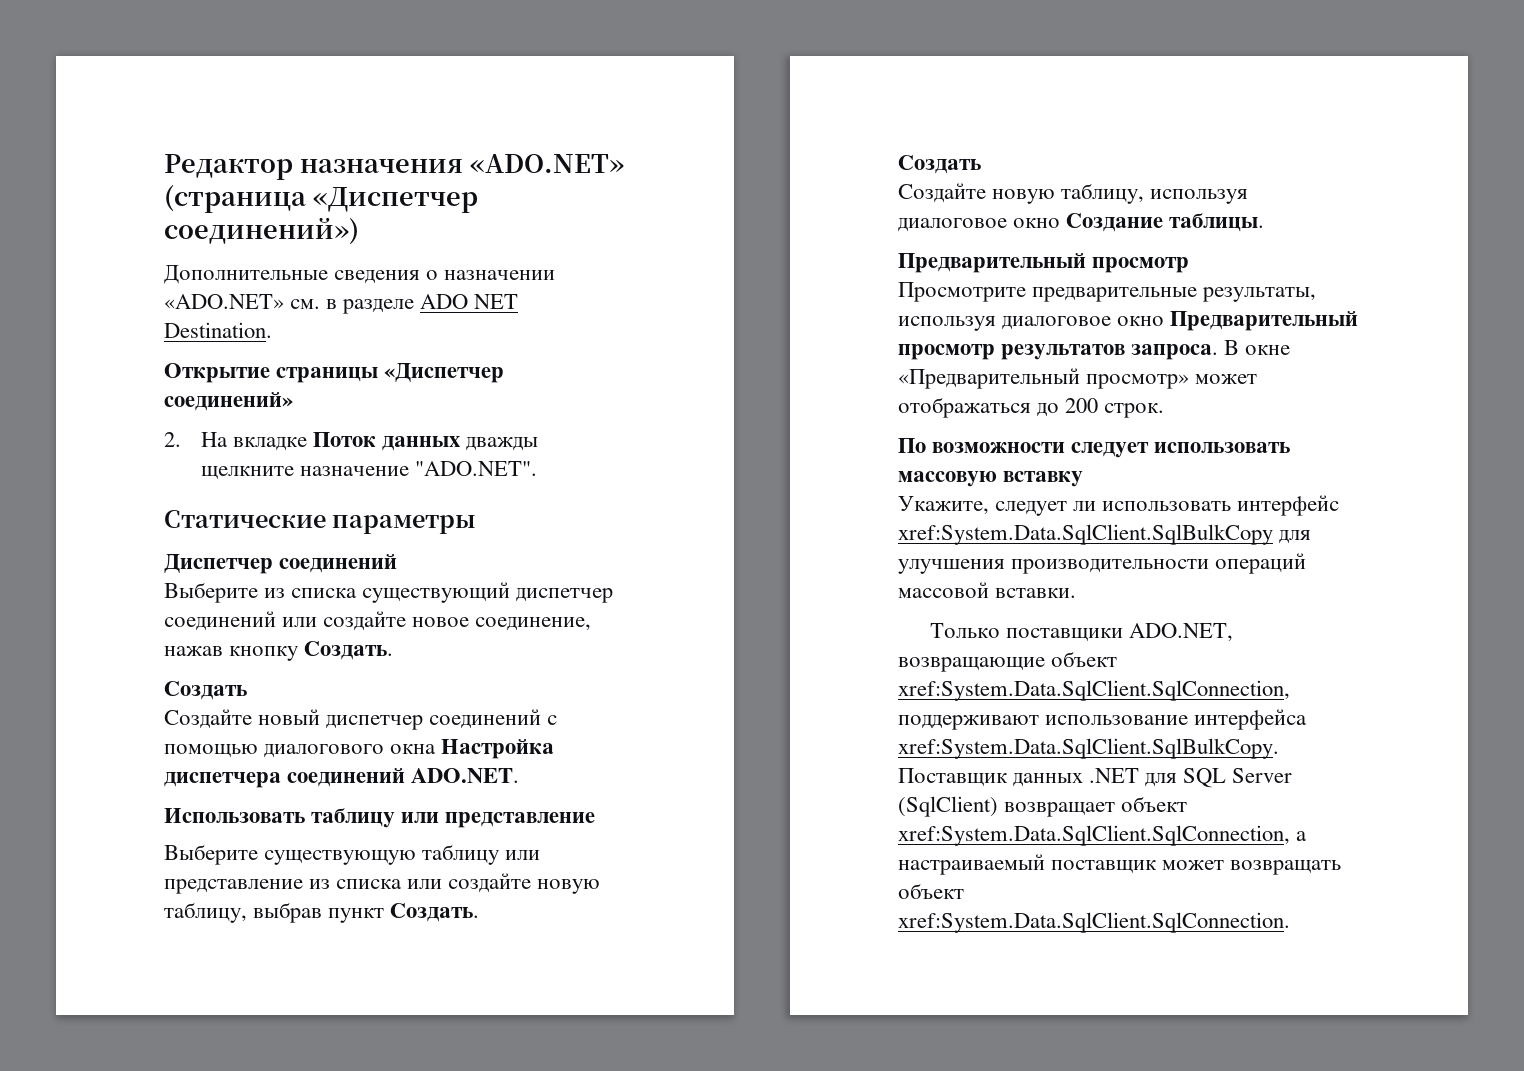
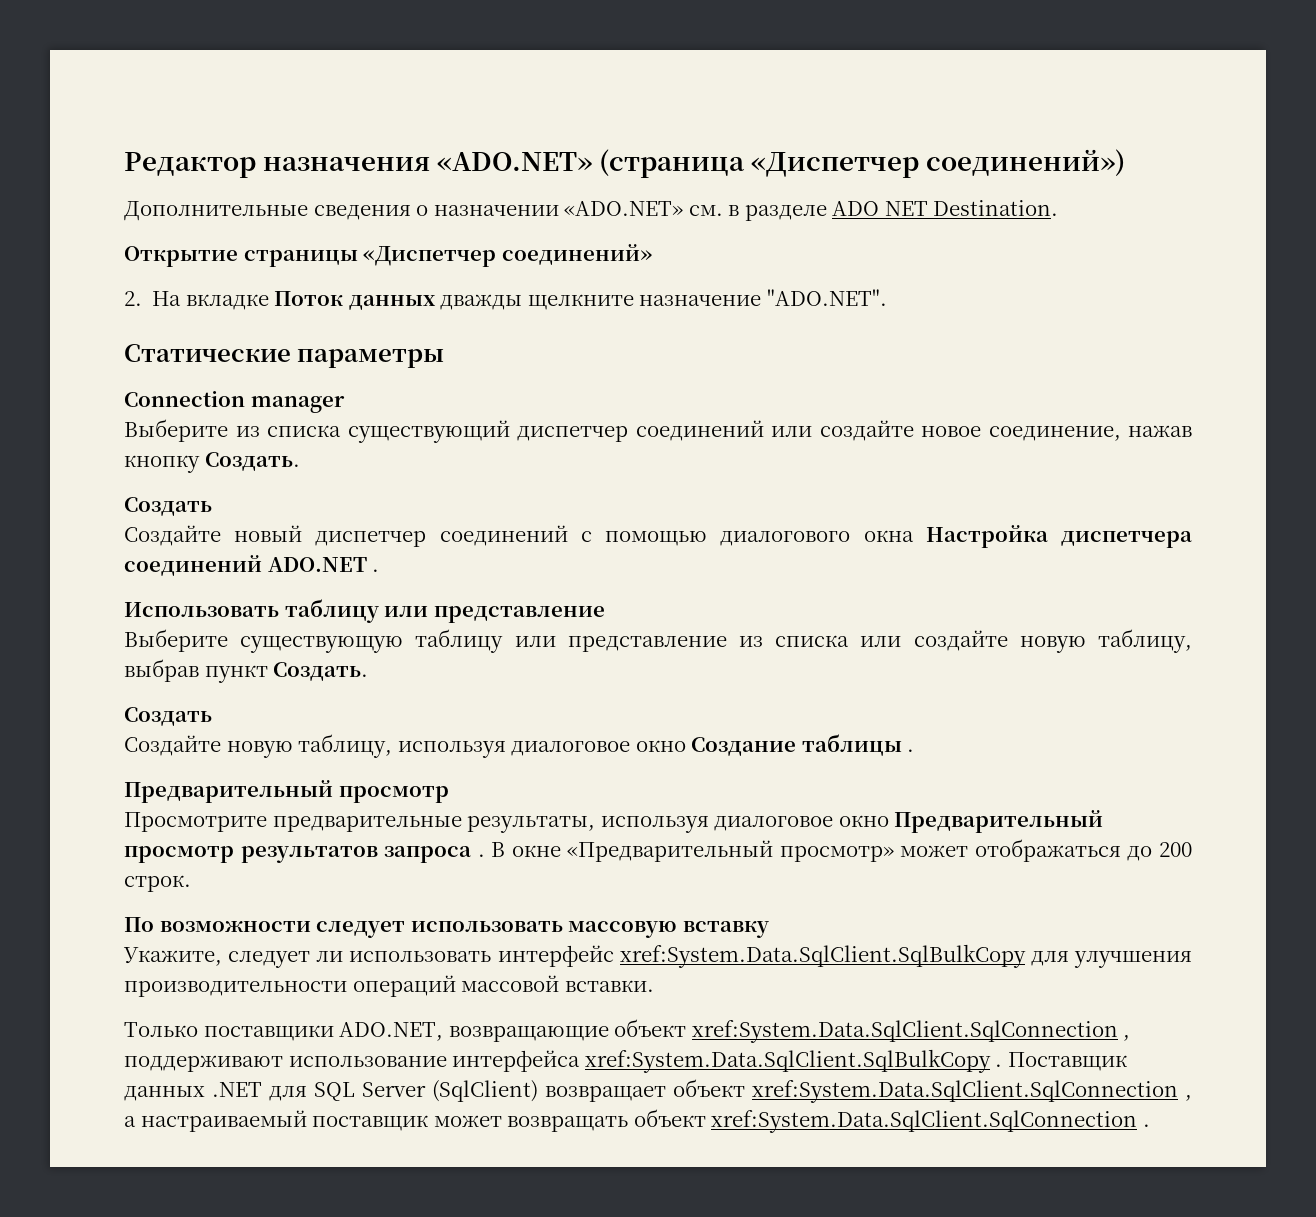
[164,554,398,574] Диспетчер соединений -> [124,391,345,413] Connection manager
[411,768,520,783] ADO.NET. -> [267,557,380,572] ADO.NET .
[1169,213,1265,232] таблицы. -> [801,734,915,756] таблицы .
[1131,344,1219,360] запроса. -> [384,846,485,863] запроса .
[898,680,1290,701] xref:System.Data.SqlClient.SqlConnection, -> [691,1020,1131,1043] xref:System.Data.SqlClient.SqlConnection ,
[898,738,1279,759] xref:System.Data.SqlClient.SqlBulkCopy. -> [584,1049,1003,1073] xref:System.Data.SqlClient.SqlBulkCopy .
[898,825,1290,846] xref:System.Data.SqlClient.SqlConnection, -> [752,1080,1192,1103] xref:System.Data.SqlClient.SqlConnection ,
[898,912,1290,933] xref:System.Data.SqlClient.SqlConnection. -> [711,1110,1150,1133] xref:System.Data.SqlClient.SqlConnection .

